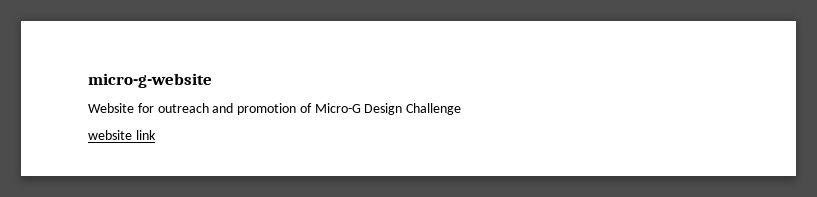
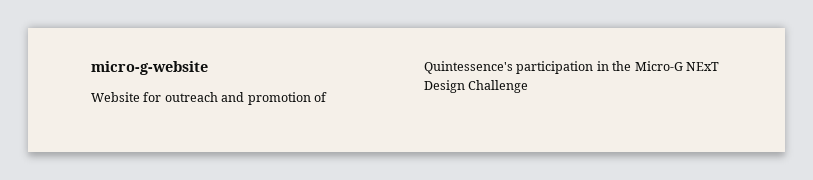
[314,103,361,113] Micro-G -> [424,61,719,74] Quintessence's participation in the Micro-G NExT
[88,130,156,140] // website link -> (529, 86) none

